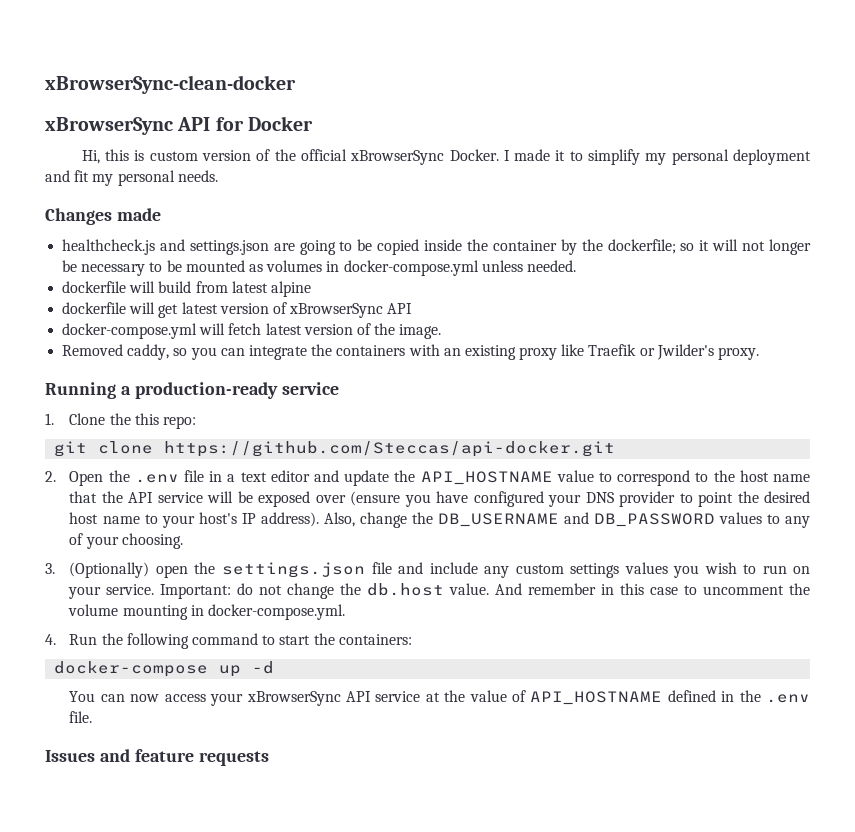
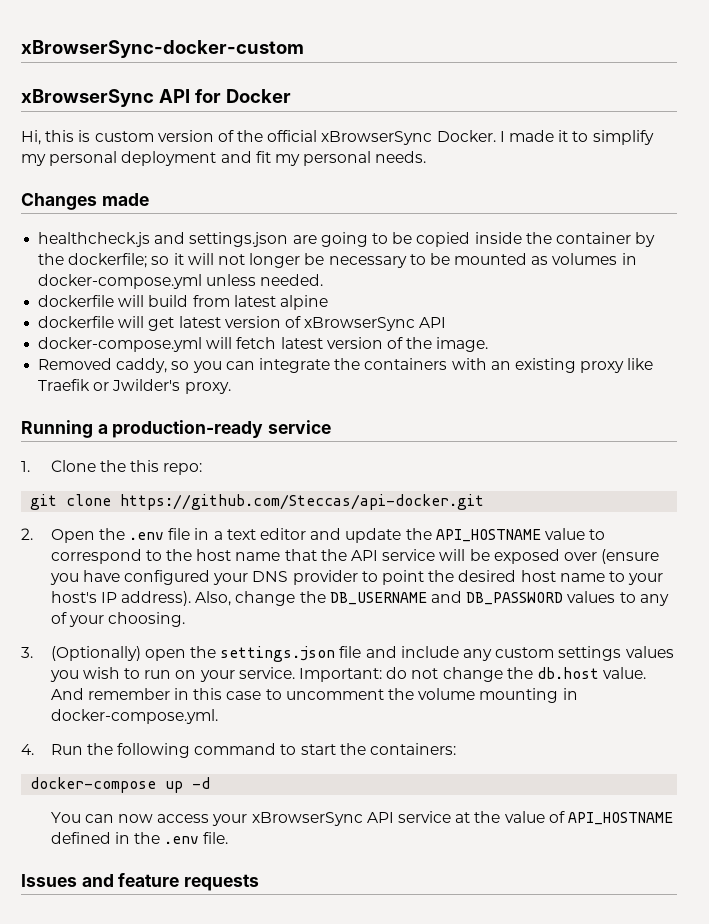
[45,75,296,94] xBrowserSync-clean-docker -> [21,40,304,58] xBrowserSync-docker-custom

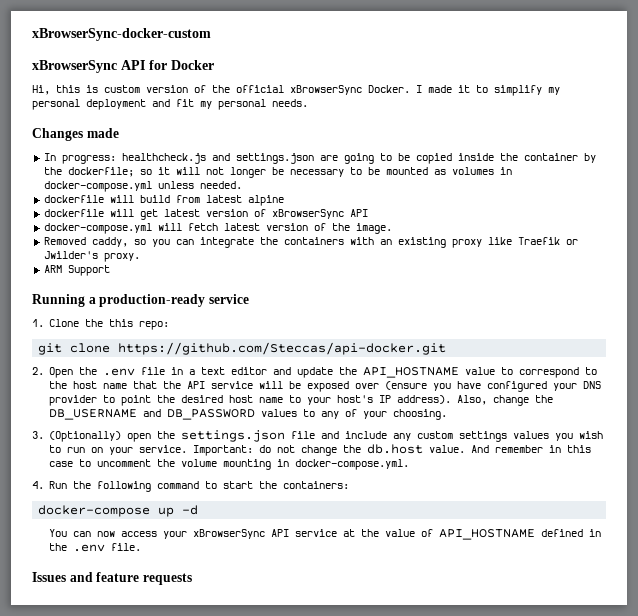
(149, 199) none -> [43,153,116,164] In progress:
(231, 388) none -> [43,265,110,276] // ARM Support

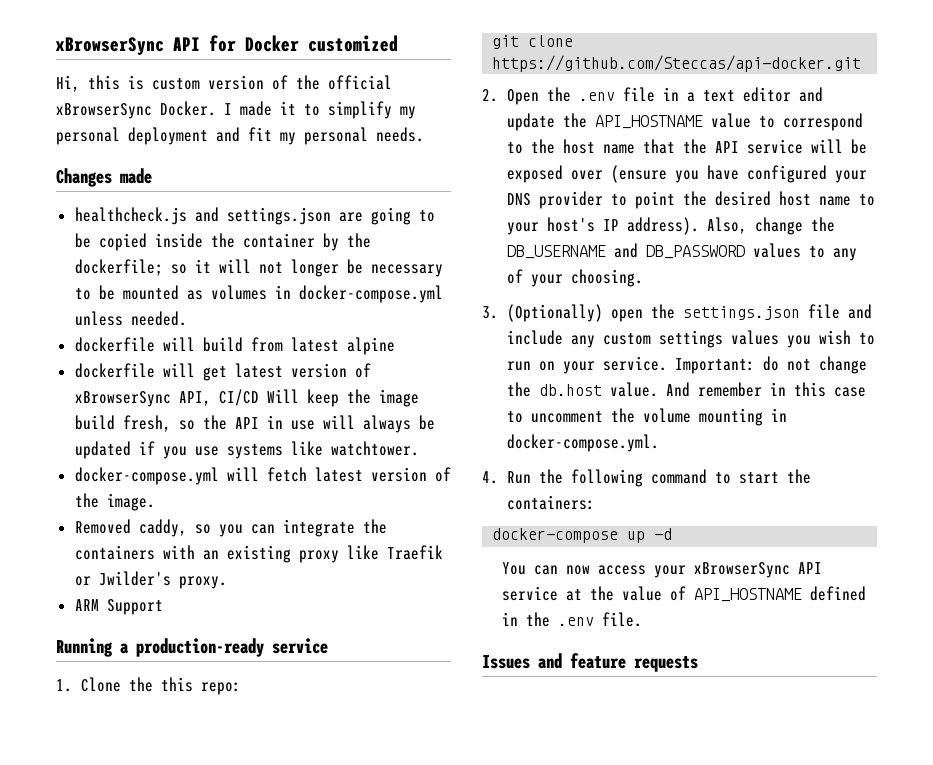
[32,28,211,41] xBrowserSync-docker-custom // -> (55, 46) none
(214, 65) none -> [308,35,398,52] customized
[43,153,116,164] In progress: -> (152, 176) none
[349,209,368,217] API -> [178,389,419,407] [74,415,435,433] [74,441,419,459] API, CI/CD Will keep the image build fresh, so the API in use will always be updated if you use systems like watchtower.

